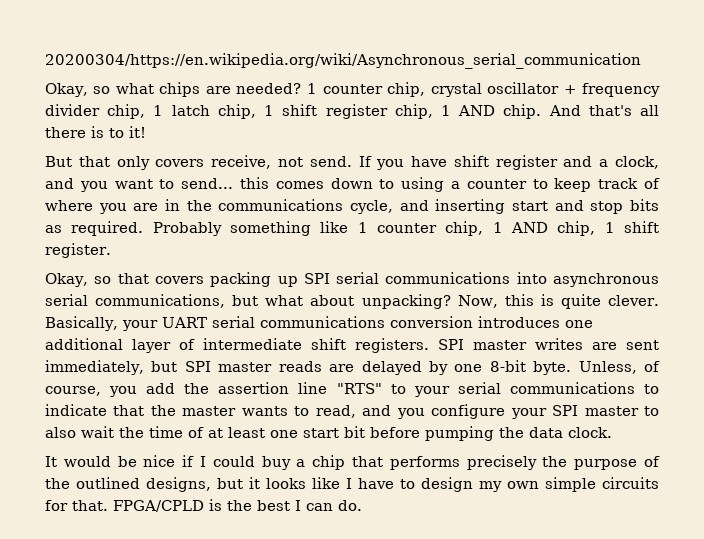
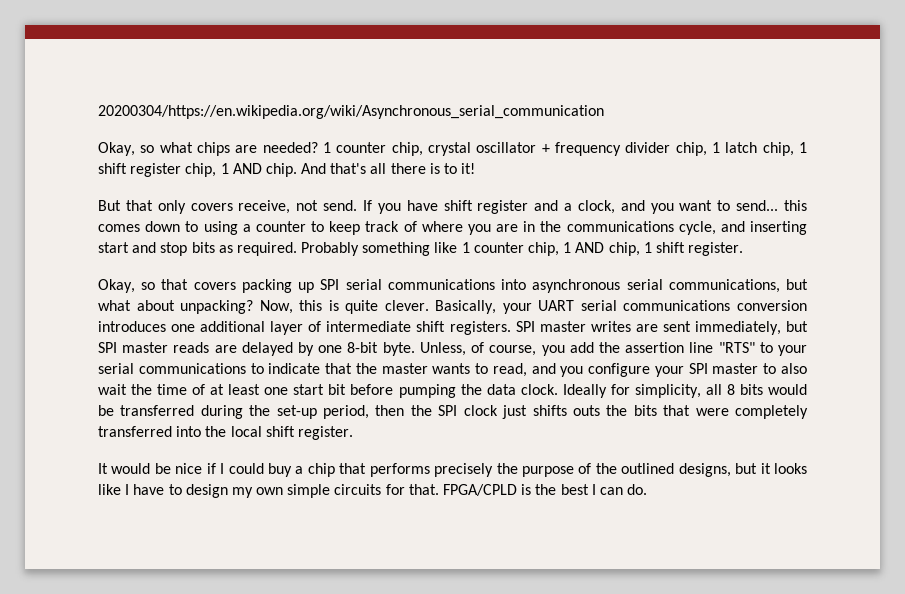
(612, 432) none -> [562,384,807,398] [98,405,808,419] [98,426,353,440] Ideally for simplicity, all 8 bits would be transferred during the set-up period, then the SPI clock just shifts outs the bits that were completely transferred into the local shift register.

